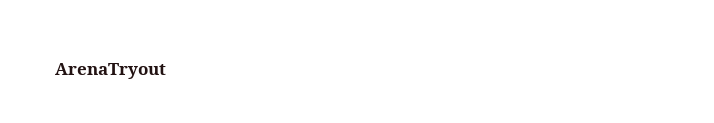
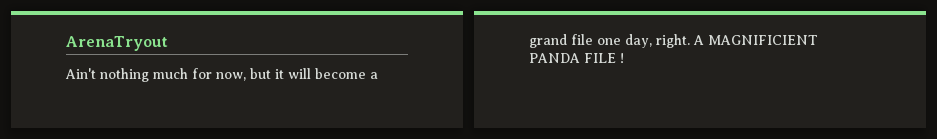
(166, 71) none -> [65,68,378,82] [529,34,818,48] [529,53,624,63] // Ain't nothing much for now, but it will become a grand file one day, right. A MAGNIFICIENT PANDA FILE !

